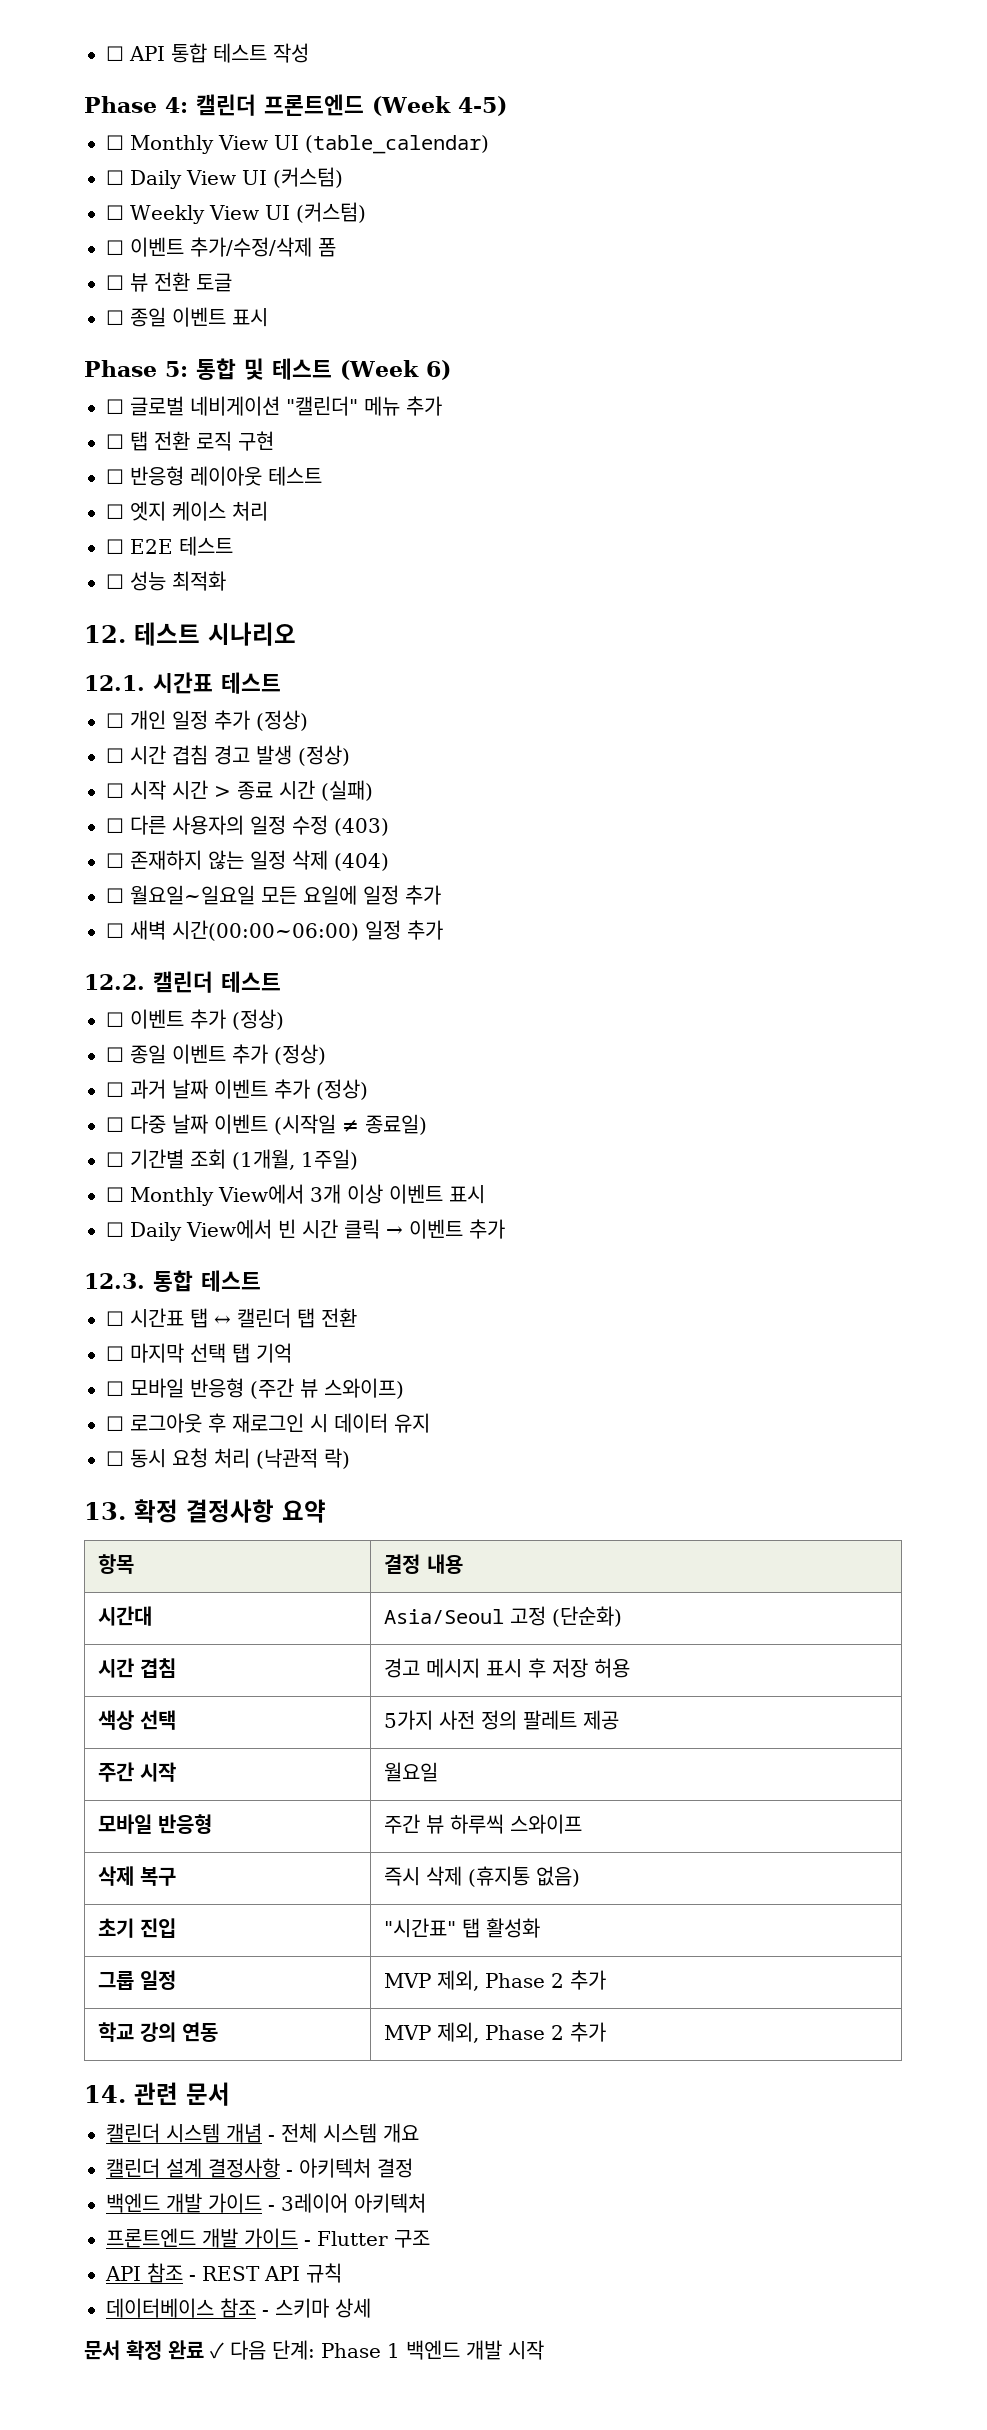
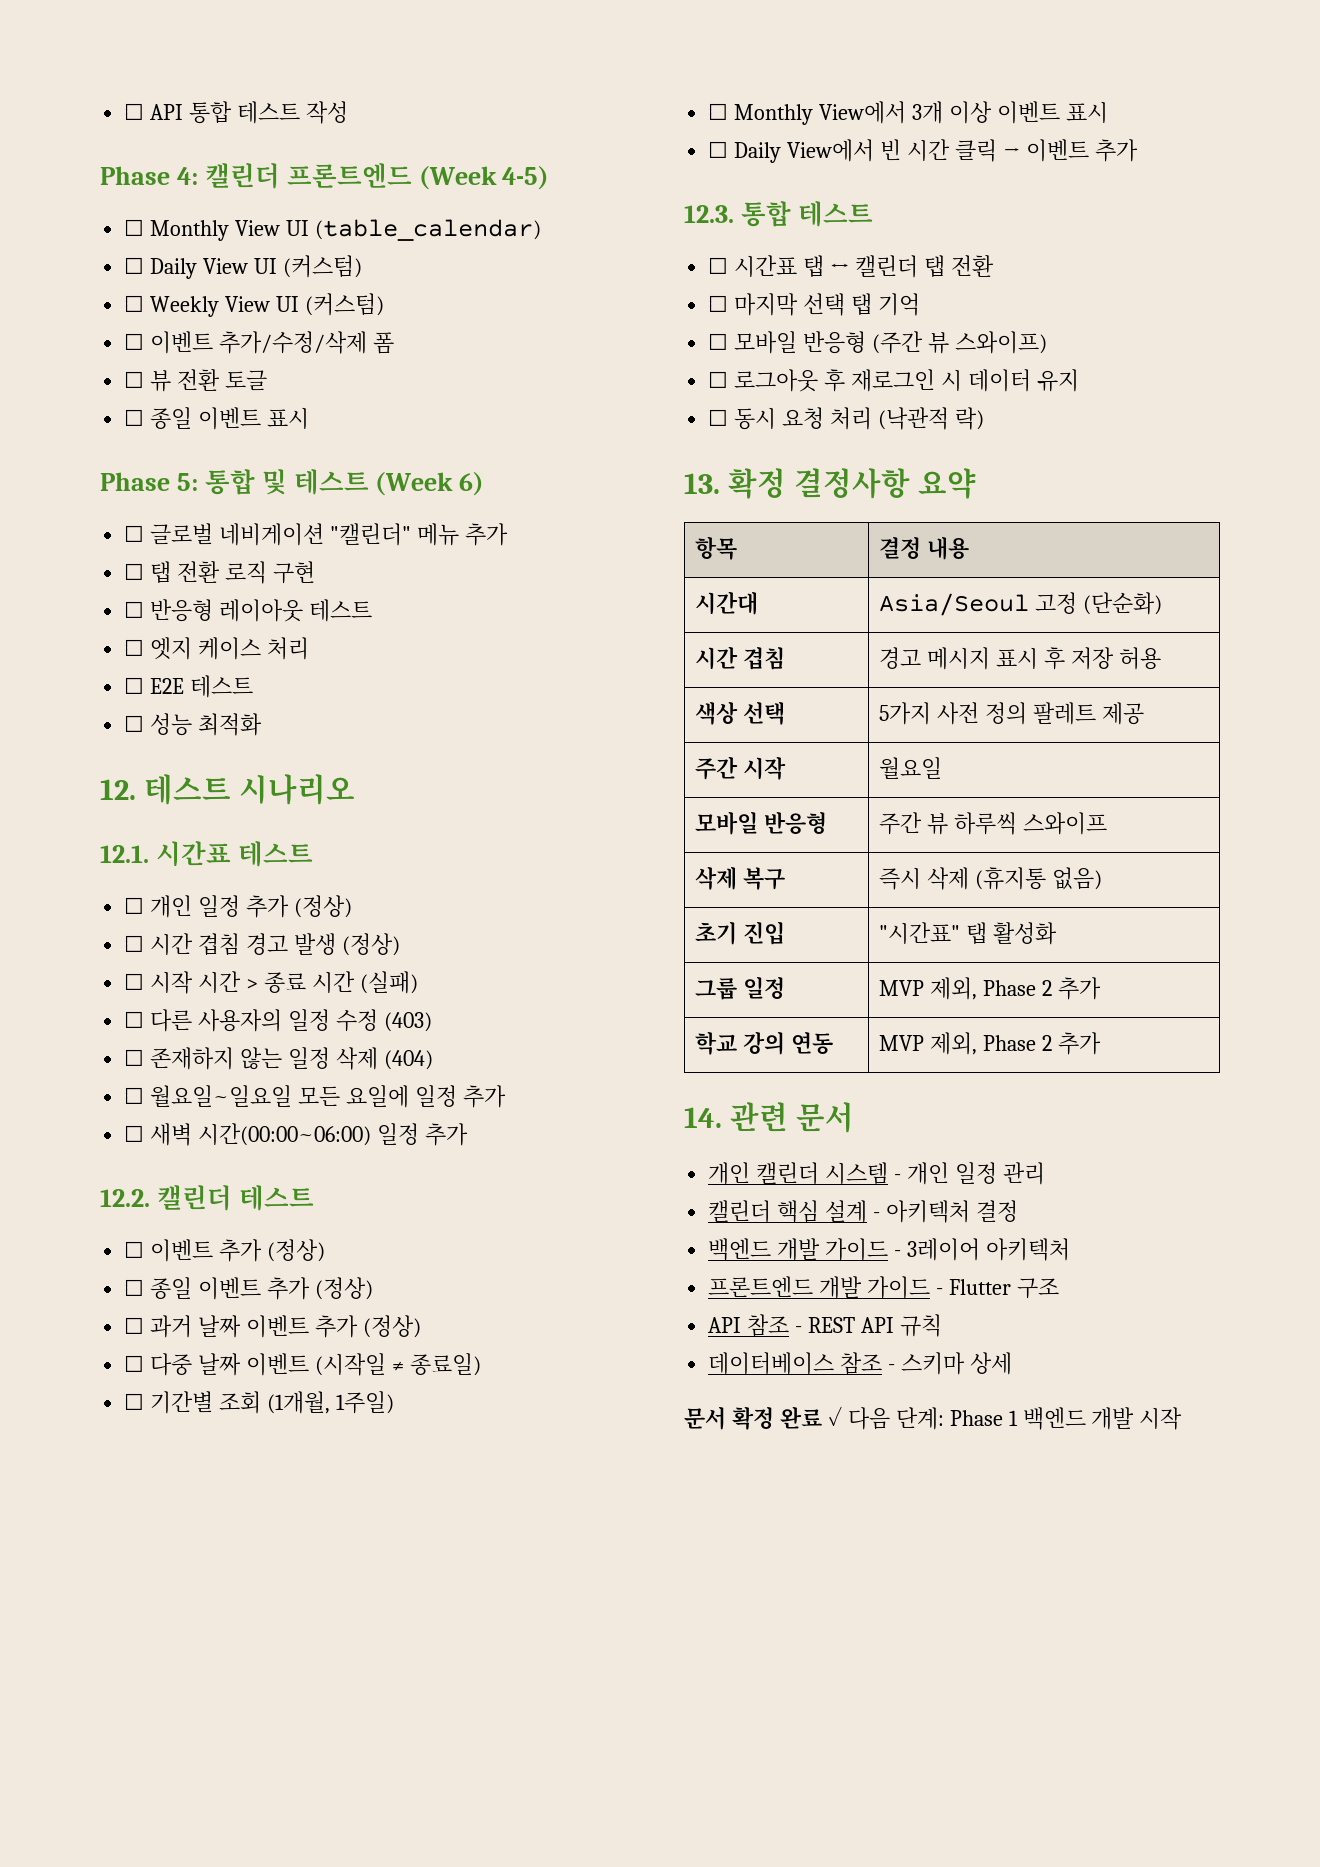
(230, 2094) none -> [708,1162,751,1185] 개인
[226,2123,419,2143] [106,2158,280,2178] 개념 - 전체 시스템 개요 // 캘린더 설계 결정사항 -> [894,1162,1045,1185] [708,1200,868,1223] - 개인 일정 관리 // 캘린더 핵심 설계

